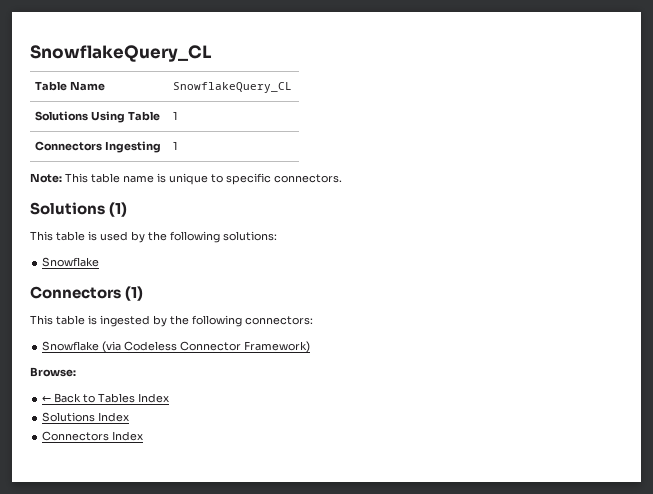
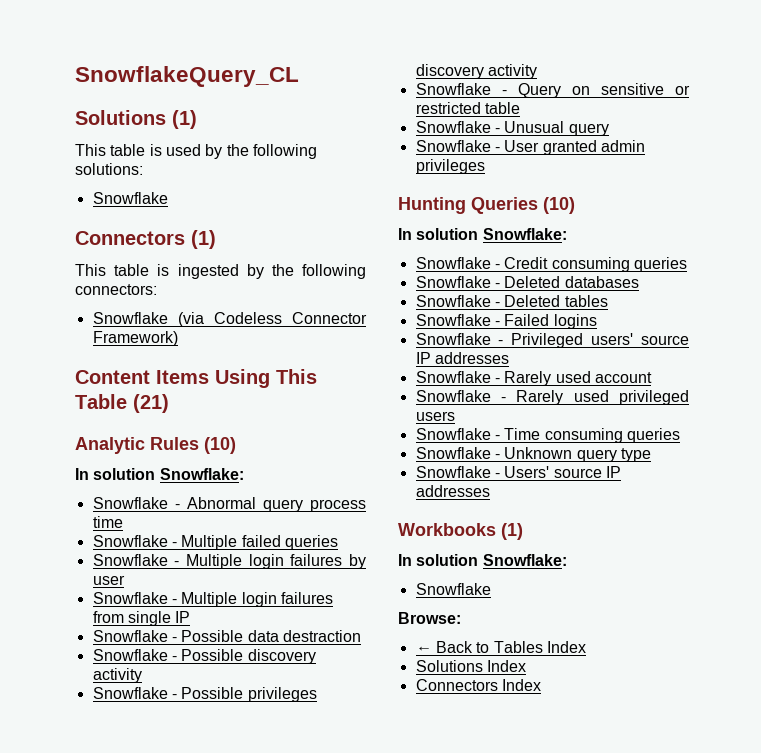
[30,45,212,62] [35,81,106,91] [173,82,293,93] [35,111,161,123] [173,111,179,120] [35,141,162,153] [173,141,179,150] [30,173,342,185] SnowflakeQuery_CL // Table Name | SnowflakeQuery_CL // Solutions Using Table | 1 // Connectors Ingesting | 1 // Note: This table name is unique to specific connectors. -> [75,66,299,87] SnowflakeQuery_CL
(311, 347) none -> [75,369,317,388] [75,394,169,413] [75,437,236,454] [75,468,244,480] [92,497,366,512] [92,516,123,528] [92,535,338,550] [92,554,366,569] [92,575,125,585] [92,592,333,607] [92,611,191,626] [92,630,361,642] [92,649,316,664] [92,668,142,683] [92,687,317,702] [415,64,537,79] [415,83,690,98] [415,102,520,114] [415,121,609,136] [415,140,645,155] [415,159,485,174] [398,197,575,214] [398,228,567,240] [415,257,687,272] [415,276,639,288] [415,295,608,307] [415,314,597,329] [415,333,689,348] [415,352,509,364] [415,371,652,386] [415,390,689,405] [415,411,455,421] [415,428,680,443] [415,447,651,462] [415,466,621,478] [415,485,490,497] [398,523,523,540] [398,554,567,566] [415,583,491,595] // Content Items Using This Table (21) // Analytic Rules (10) // In solution Snowflake: // Snowflake - Abnormal query process time // Snowflake - Multiple failed queries // Snowflake - Multiple login failures by user // Snowflake - Multiple login failures from single IP // Snowflake - Possible data destraction // Snowflake - Possible discovery activity // Snowflake - Possible privileges discovery activity // Snowflake - Query on sensitive or restricted table // Snowflake - Unusual query // Snowflake - User granted admin privileges // Hunting Queries (10) // In solution Snowflake: // Snowflake - Credit consuming queries // Snowflake - Deleted databases // Snowflake - Deleted tables // Snowflake - Failed logins // Snowflake - Privileged users' source IP addresses // Snowflake - Rarely used account // Snowflake - Rarely used privileged users // Snowflake - Time consuming queries // Snowflake - Unknown query type // Snowflake - Users' source IP addresses // Workbooks (1) // In solution Snowflake: // Snowflake

